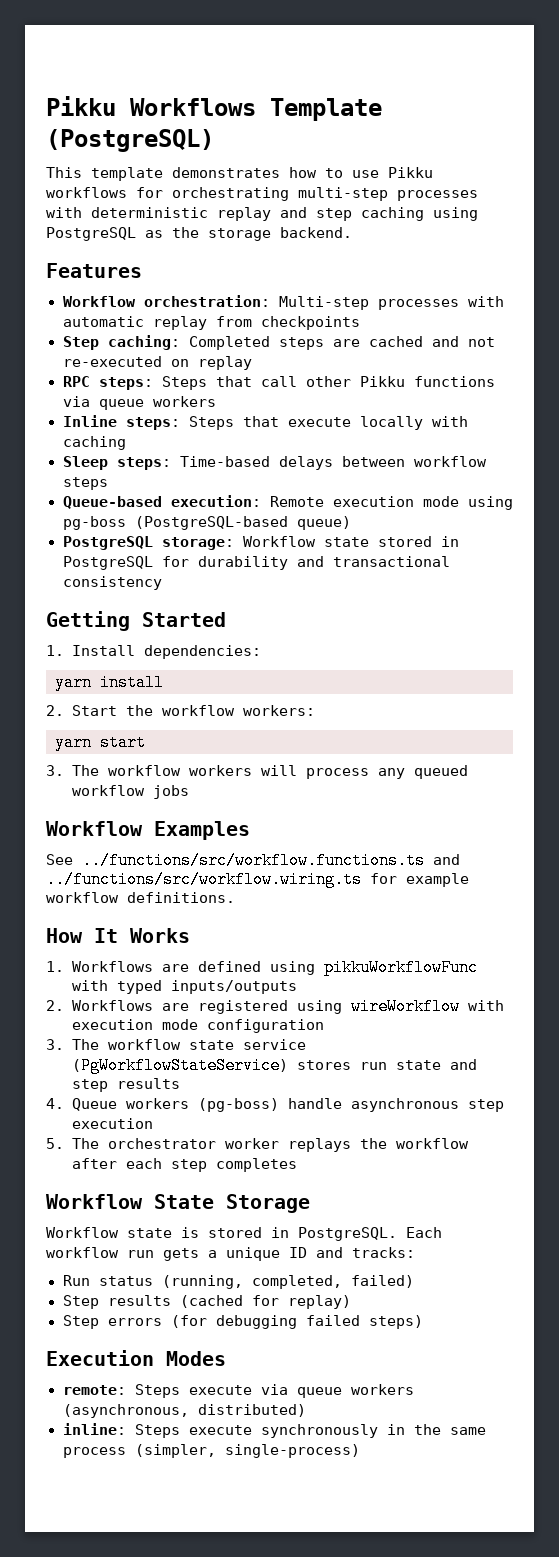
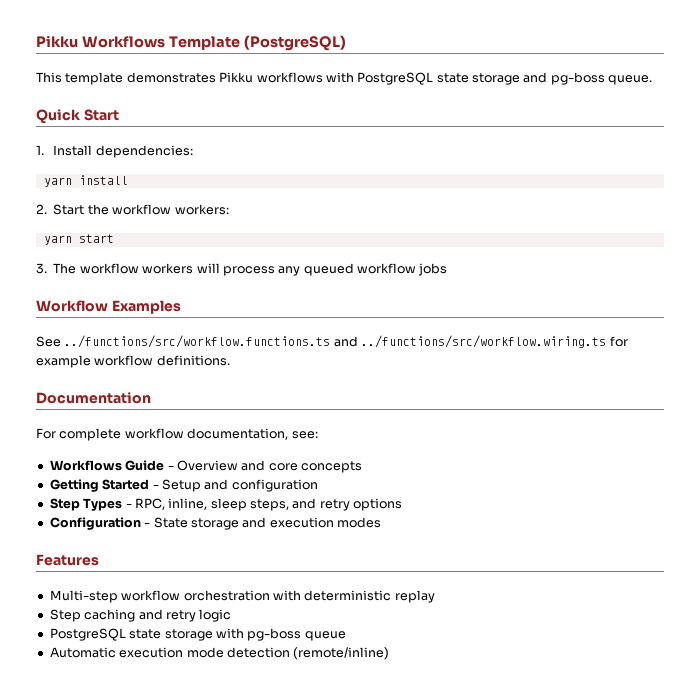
[289,167,433,178] [46,187,478,201] [46,207,478,221] [46,227,352,241] [46,263,142,278] [62,295,504,310] [62,316,360,330] [62,335,495,350] [62,356,252,370] [62,376,495,390] [62,396,216,410] [62,415,468,430] [62,436,126,450] [62,456,487,470] [62,477,108,490] [62,495,513,510] [62,516,351,530] [62,536,459,550] [62,556,450,570] [62,576,162,590] [46,611,226,631] how to use Pikku workflows for orchestrating multi-step processes with deterministic replay and step caching using PostgreSQL as the storage backend. // Features // Workflow orchestration: Multi-step processes with automatic replay from checkpoints // Step caching: Completed steps are cached and not re-executed on replay // RPC steps: Steps that call other Pikku functions via queue workers // Inline steps: Steps that execute locally with caching // Sleep steps: Time-based delays between workflow steps // Queue-based execution: Remote execution mode using pg-boss (PostgreSQL-based queue) // PostgreSQL storage: Workflow state stored in PostgreSQL for durability and transactional consistency // Getting Started -> [219,72,653,85] [36,109,119,124] Pikku workflows with PostgreSQL state storage and pg-boss queue. // Quick Start
[46,928,190,943] [46,959,478,976] [71,980,297,994] [46,998,504,1015] [71,1019,324,1033] [46,1039,306,1050] [71,1057,477,1074] [71,1078,180,1092] [46,1098,504,1112] [71,1118,153,1129] [46,1138,469,1152] [71,1158,297,1172] [46,1194,310,1213] [46,1227,442,1241] [46,1247,415,1261] [62,1275,414,1289] [62,1295,351,1309] [62,1315,423,1329] [46,1350,226,1366] [62,1384,414,1398] [62,1404,306,1418] [62,1423,486,1438] [62,1444,360,1458] How It Works // 1. Workflows are defined using pikkuWorkflowFunc with typed inputs/outputs // 2. Workflows are registered using wireWorkflow with execution mode configuration // 3. The workflow state service (PgWorkflowStateService) stores run state and step results // 4. Queue workers (pg-boss) handle asynchronous step execution // 5. The orchestrator worker replays the workflow after each step completes // Workflow State Storage // Workflow state is stored in PostgreSQL. Each workflow run gets a unique ID and tracks: // Run status (running, completed, failed) // Step results (cached for replay) // Step errors (for debugging failed steps) // Execution Modes // remote: Steps execute via queue workers (asynchronous, distributed) // inline: Steps execute synchronously in the same process (simpler, single-process) -> [36,392,151,404] [36,428,318,441] [49,460,362,473] [49,479,318,492] [49,498,403,511] [49,517,381,530] [36,554,99,566] [49,590,435,603] [49,609,232,622] [49,628,346,641] [49,647,390,660] Documentation // For complete workflow documentation, see: // Workflows Guide - Overview and core concepts // Getting Started - Setup and configuration // Step Types - RPC, inline, sleep steps, and retry options // Configuration - State storage and execution modes // Features // Multi-step workflow orchestration with deterministic replay // Step caching and retry logic // PostgreSQL state storage with pg-boss queue // Automatic execution mode detection (remote/inline)

